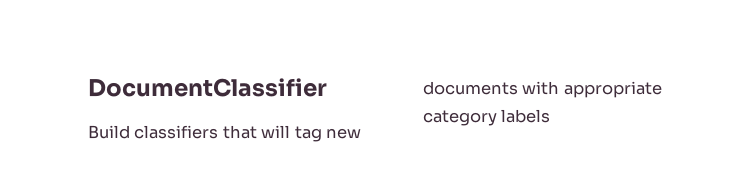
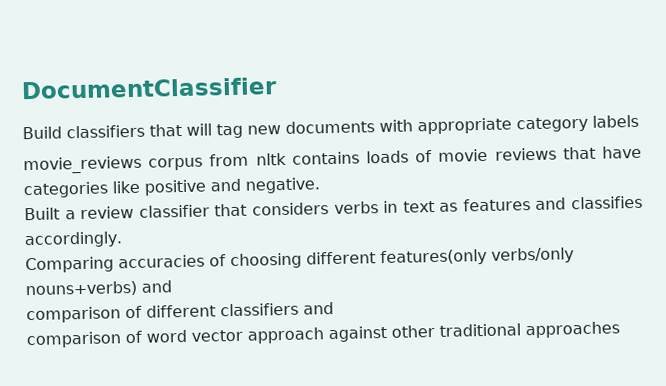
(551, 116) none -> [23,145,642,175] [23,177,320,199] [24,195,643,221] [24,231,123,249] [25,247,574,274] [25,280,172,298] [26,302,334,324] [26,321,620,349] // movie_reviews corpus from nltk contains loads of movie reviews that have categories like positive and negative. // Built a review classifier that considers verbs in text as features and classifies accordingly. // Comparing accuracies of choosing different features(only verbs/only nouns+verbs) and // comparison of different classifiers and // comparison of word vector approach against other traditional approaches

